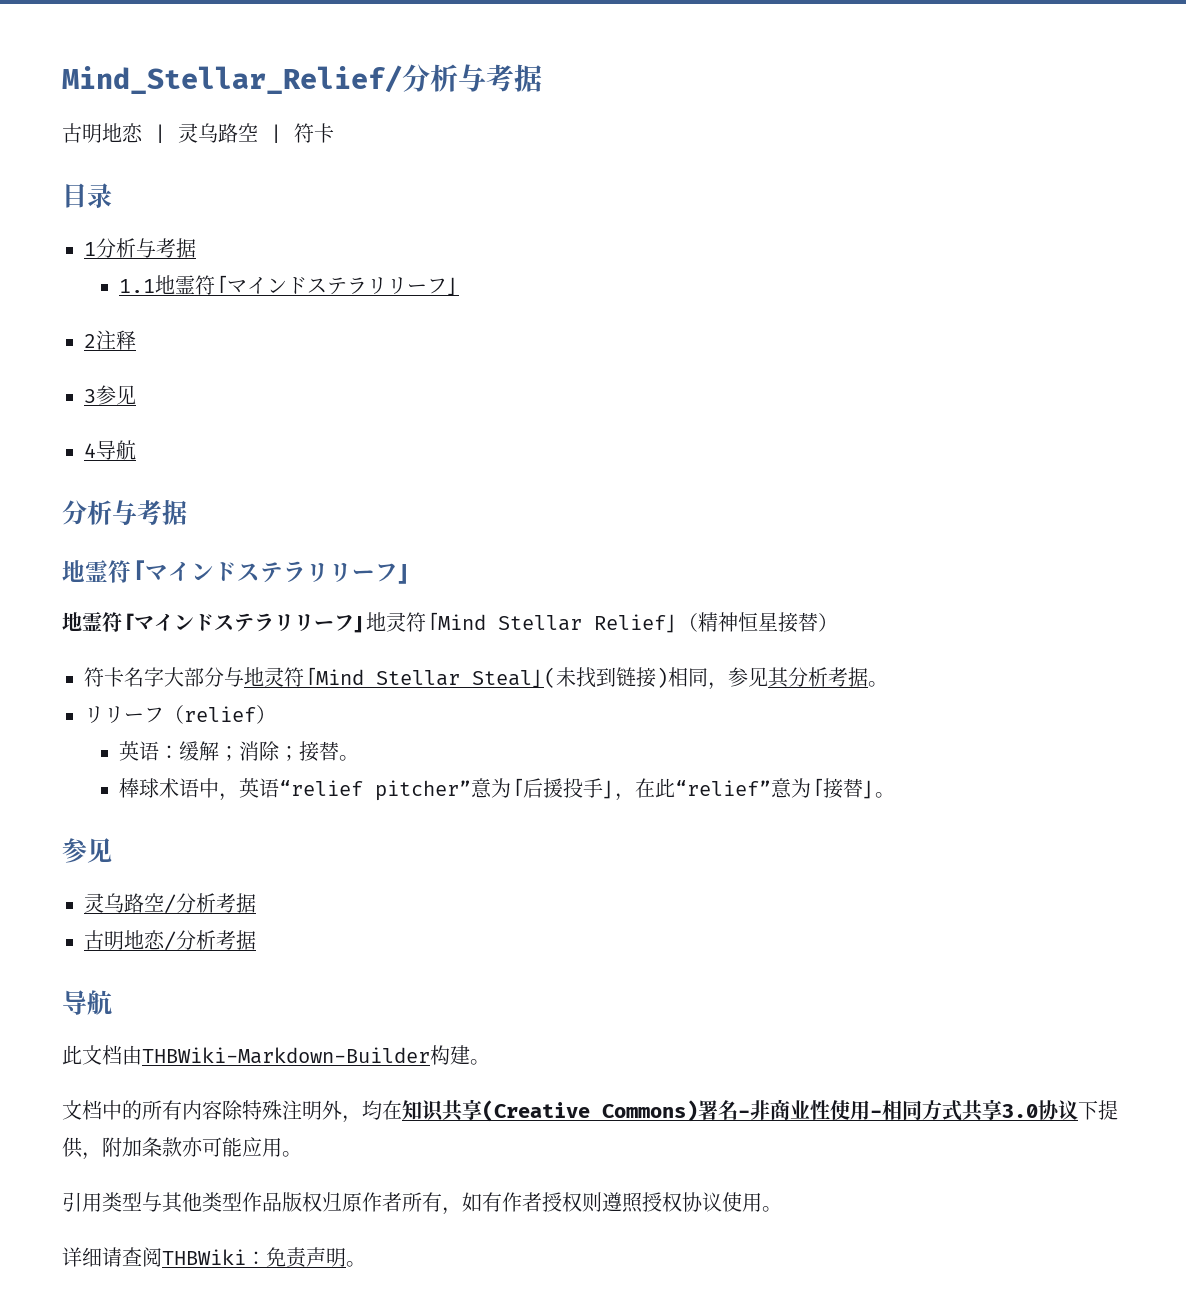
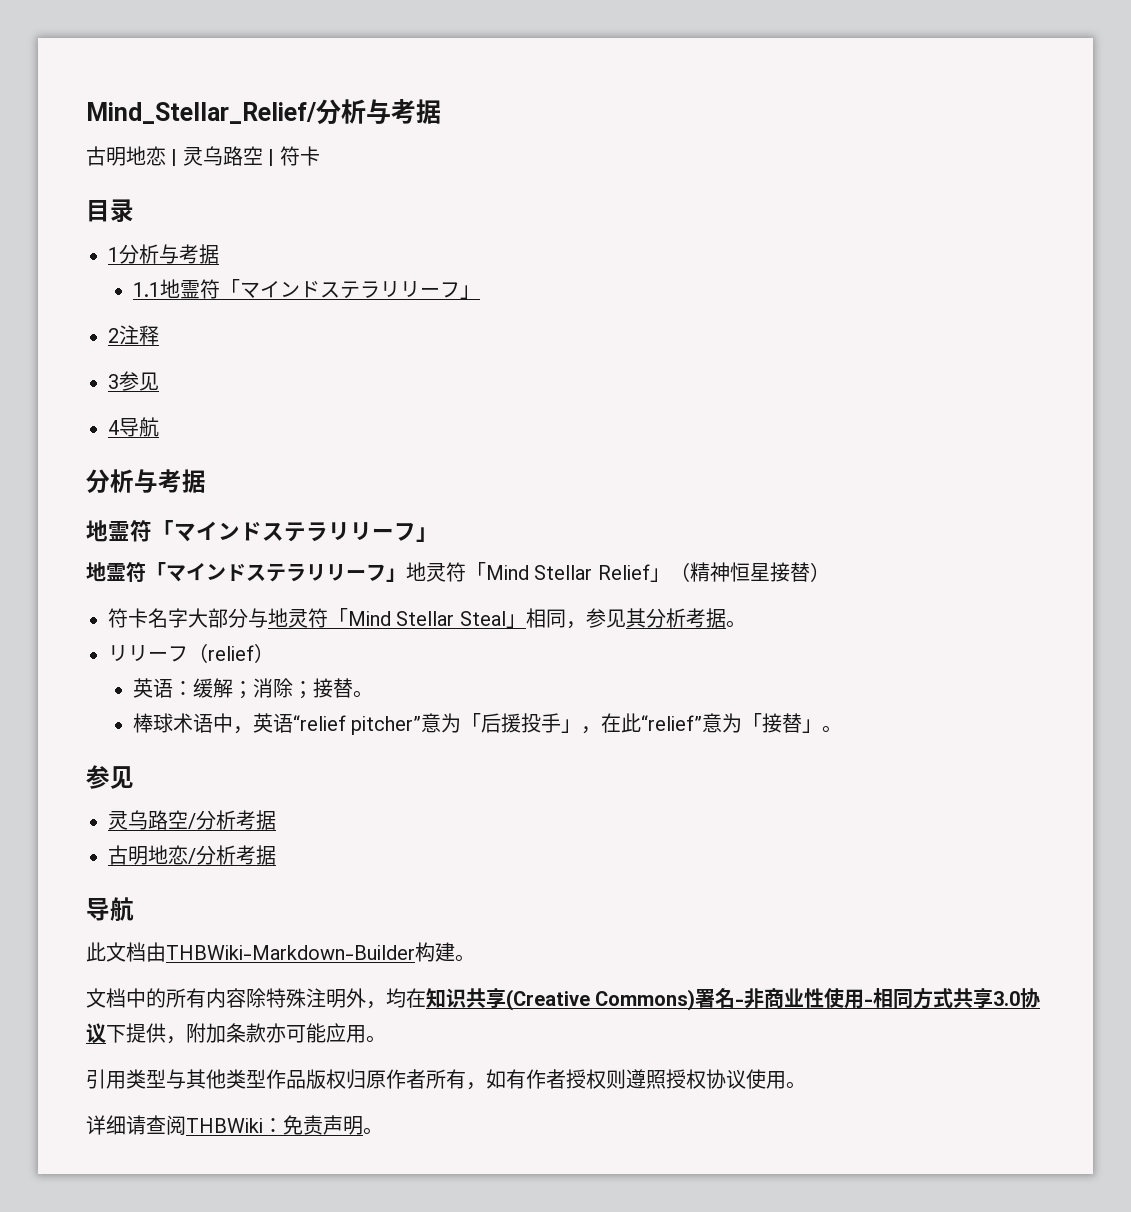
[544,667,668,688] (未找到链接) -> (526, 621) none

